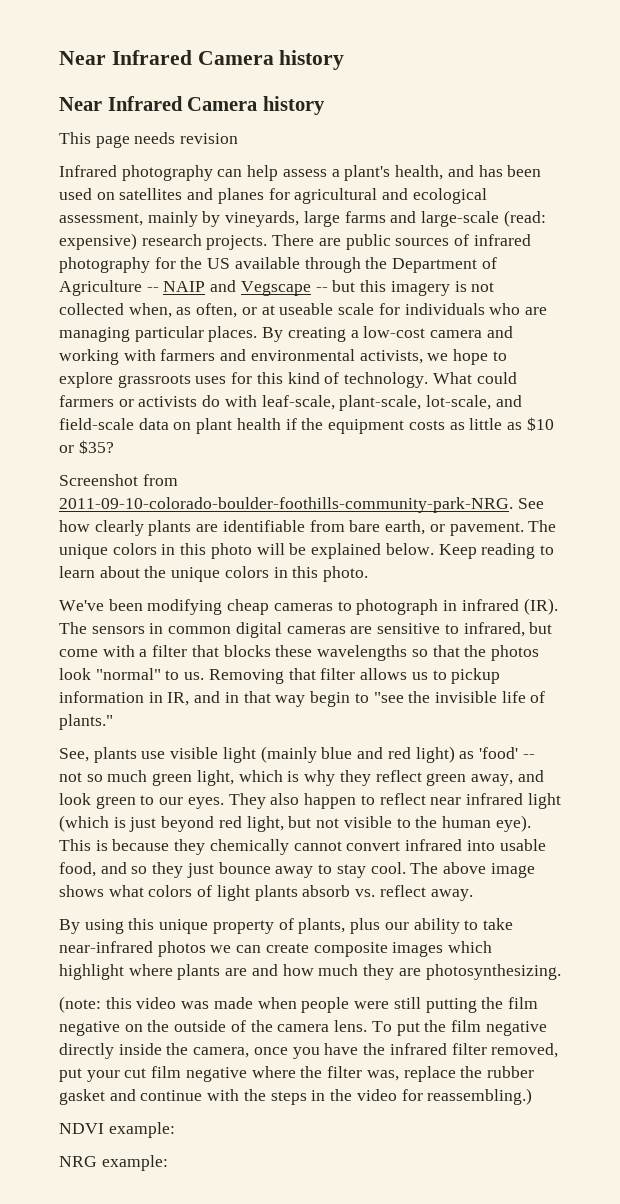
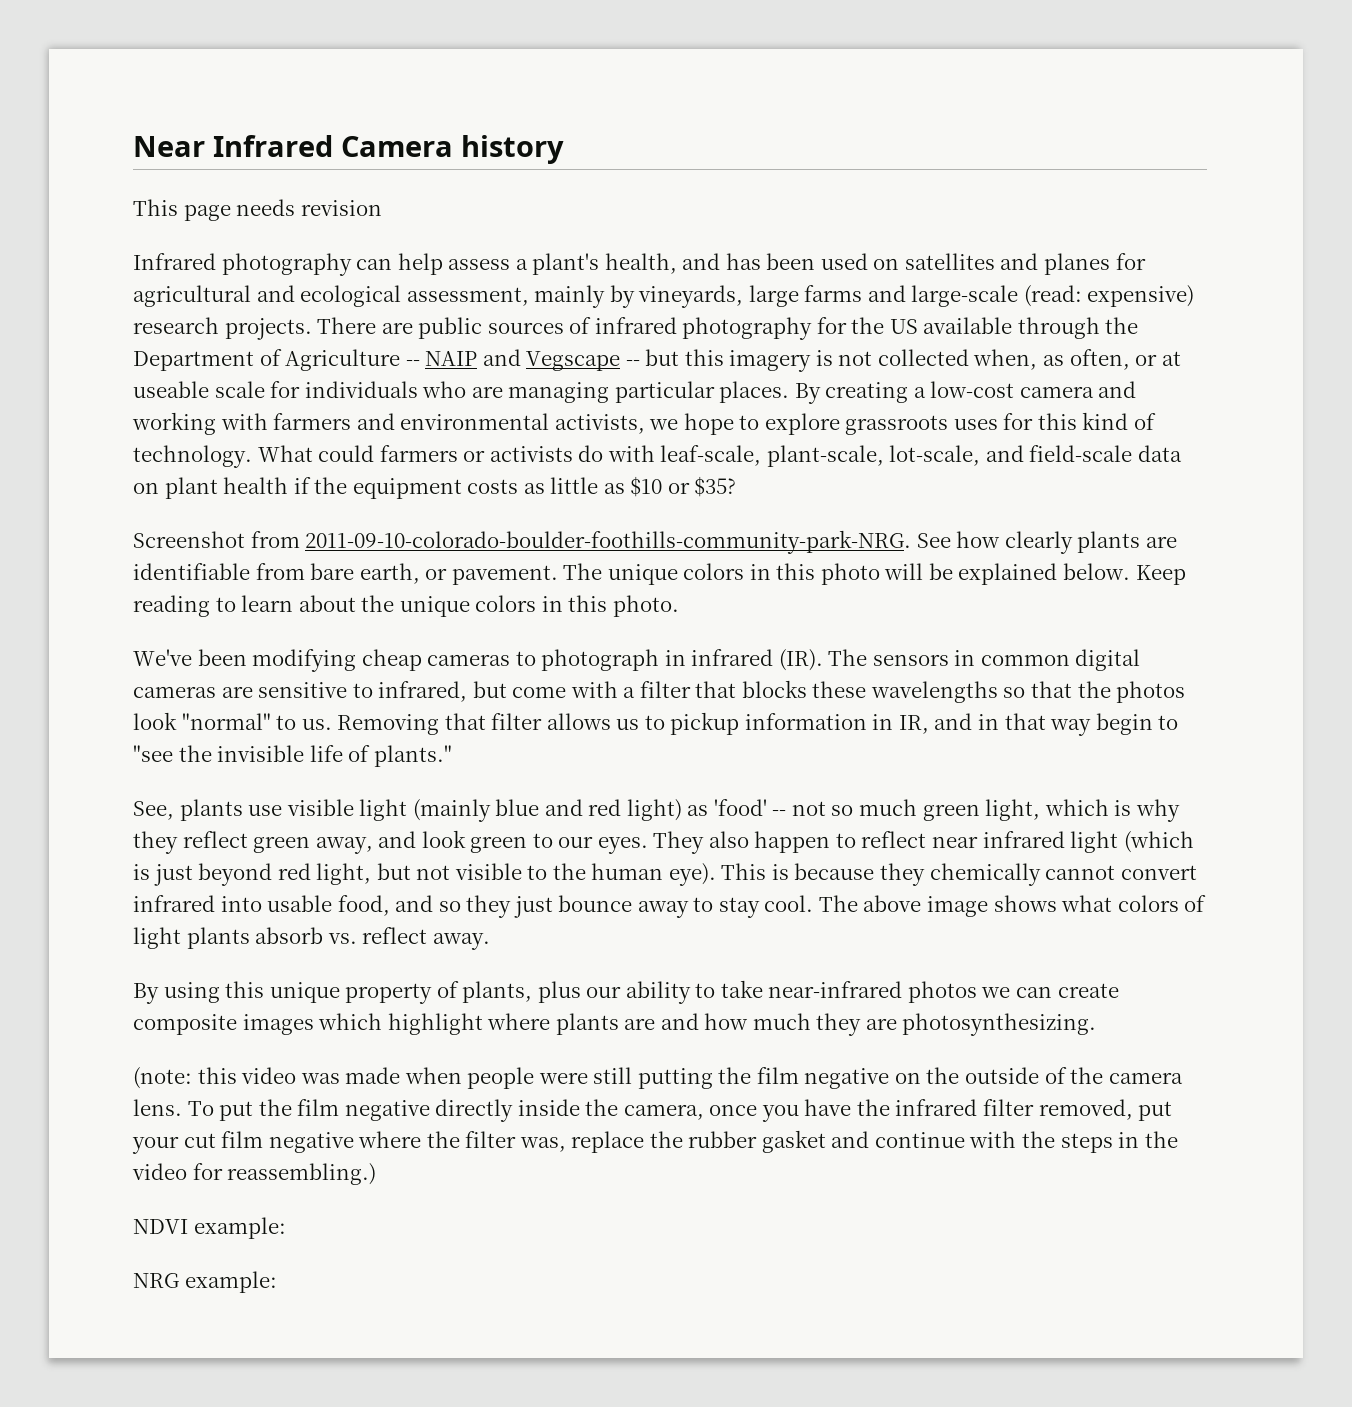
[59,50,345,70] [59,96,325,115] Near Infrared Camera history // Near Infrared Camera history -> [133,135,564,164] Near Infrared Camera history

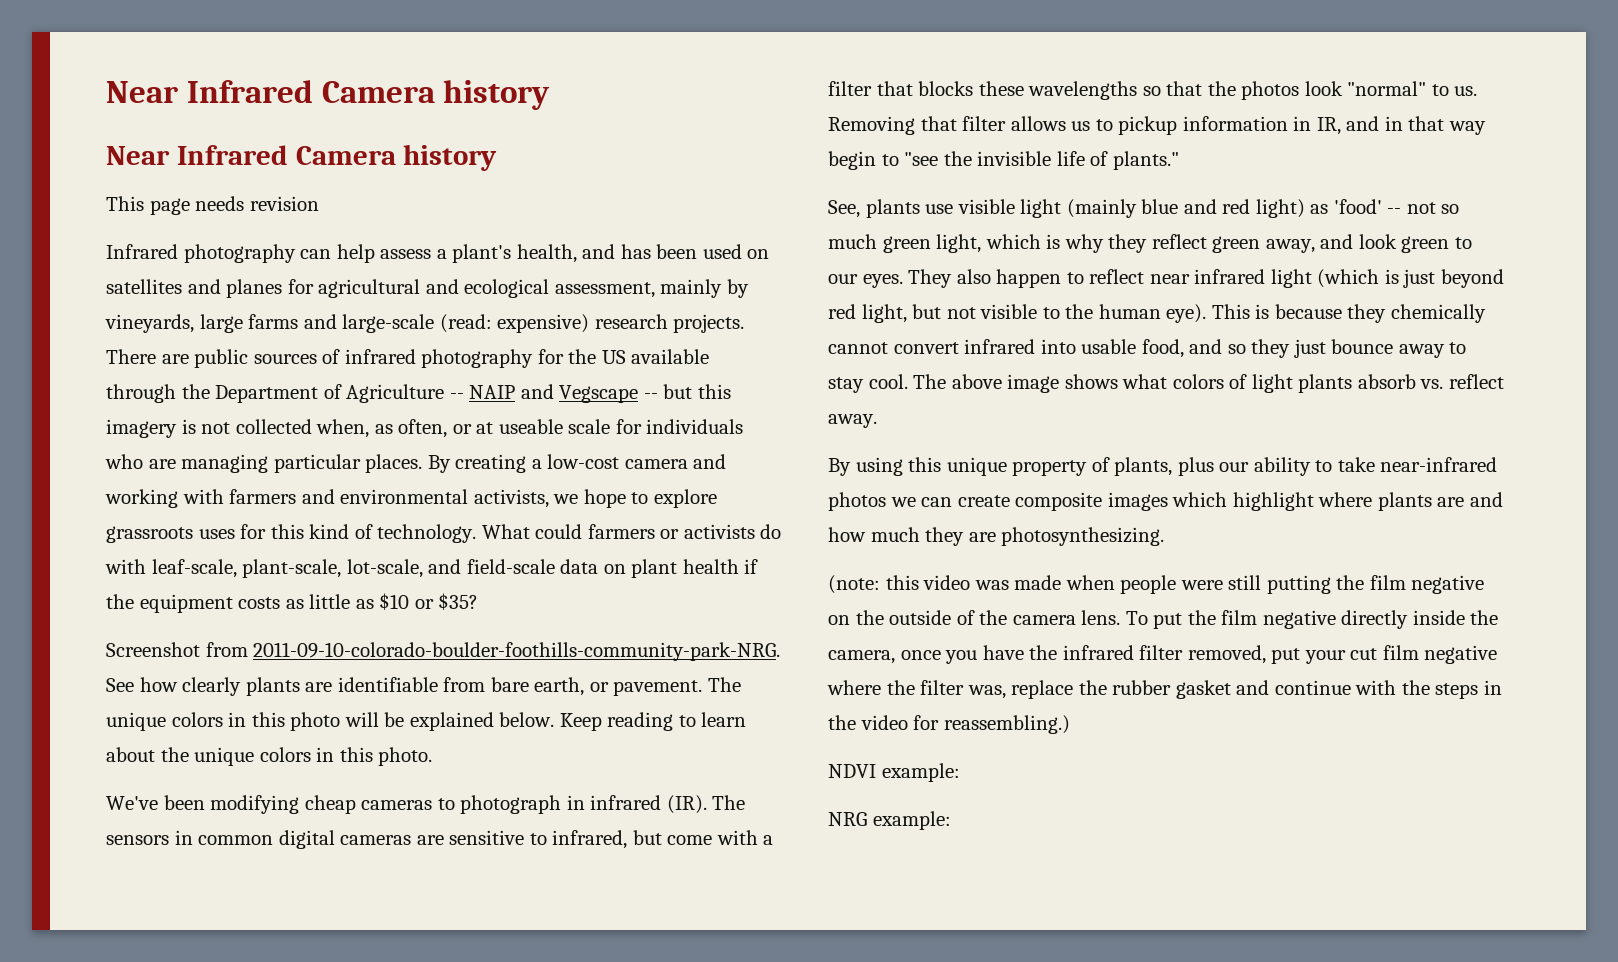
[133,135,564,164] Near Infrared Camera history -> [106,80,551,110] [106,144,498,171] Near Infrared Camera history // Near Infrared Camera history

